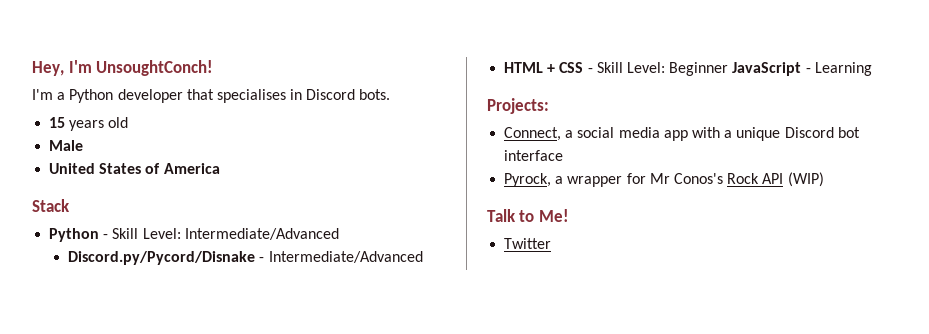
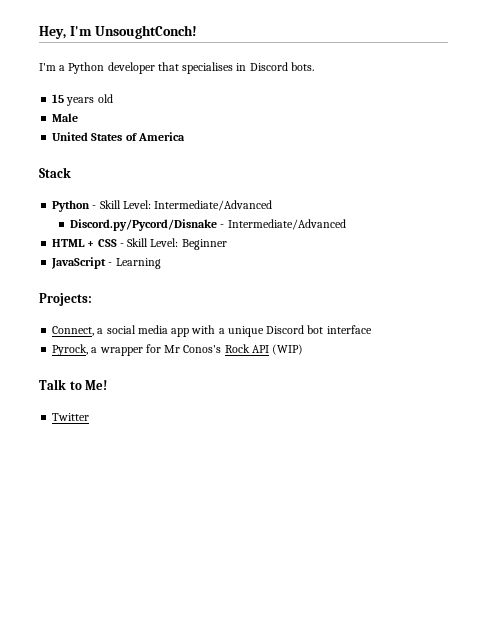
(729, 69) none -> (227, 244) //

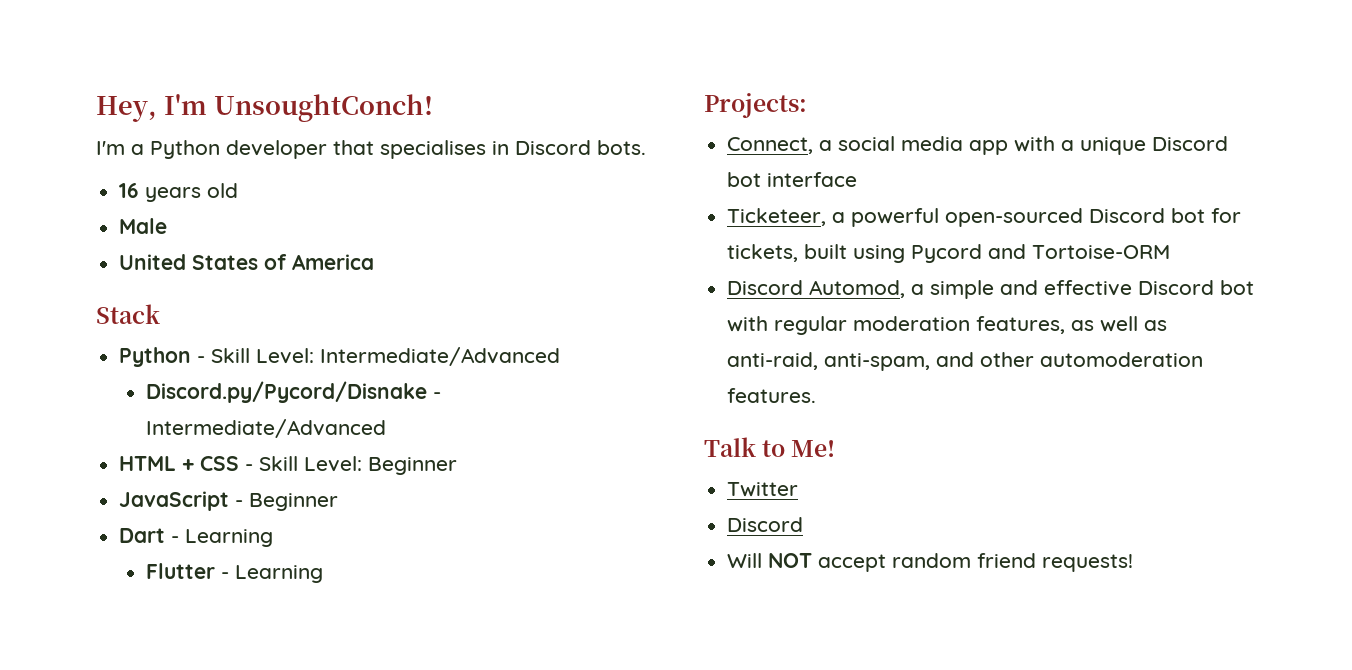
[52,94,65,103] 15 -> [119,183,140,198] 16
(113, 264) none -> [249,493,339,511] [119,528,274,547] [145,563,229,579] Beginner // Dart - Learning // Flutter -
[52,344,304,356] [39,379,108,390] [52,413,90,421] Pyrock, a wrapper for Mr Conos's Rock API (WIP) // Talk to Me! // Twitter -> [727,208,1242,227] [727,244,1171,263] [727,280,1255,299] [727,316,1168,335] [727,352,1204,371] [727,388,817,403] [704,437,836,457] [727,482,799,497] [727,517,804,532] [727,553,1134,572] Ticketeer, a powerful open-sourced Discord bot for tickets, built using Pycord and Tortoise-ORM // Discord Automod, a simple and effective Discord bot with regular moderation features, as well as anti-raid, anti-spam, and other automoderation features. // Talk to Me! // Twitter // Discord // Will NOT accept random friend requests!

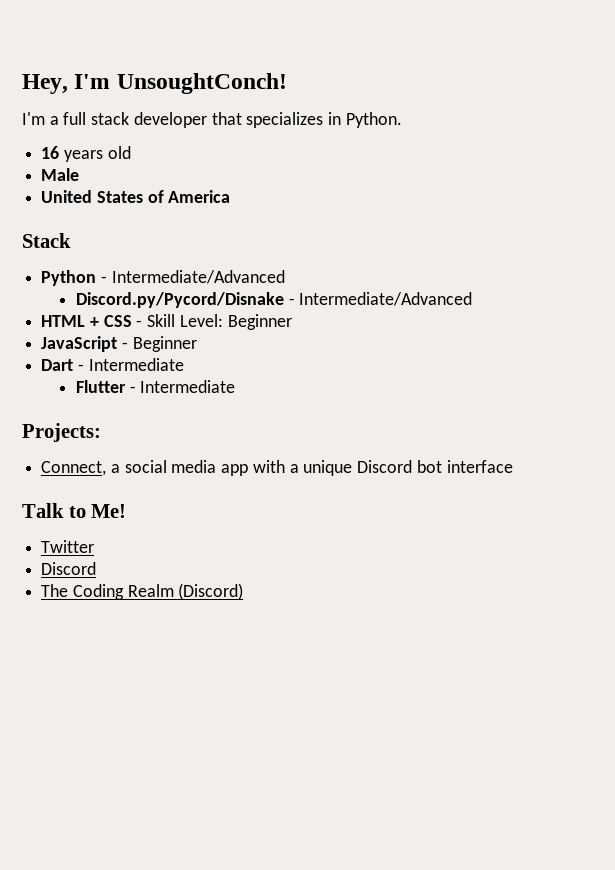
[150,140,646,159] Python developer that specialises in Discord bots. -> [63,112,402,128] full stack developer that specializes in Python.
[211,348,315,364] Skill Level: -> (107, 279) none
[185,529,274,547] Learning -> [88,358,184,371] Intermediate
[234,565,323,583] Learning -> [140,380,236,393] Intermediate
[727,208,1242,227] [727,244,1171,263] [727,280,1255,299] [727,316,1168,335] [727,352,1204,371] [727,388,817,403] // Ticketeer, a powerful open-sourced Discord bot for tickets, built using Pycord and Tortoise-ORM // Discord Automod, a simple and effective Discord bot with regular moderation features, as well as anti-raid, anti-spam, and other automoderation features. -> (513, 466) none
[727,553,1134,572] Will NOT accept random friend requests! -> [41,583,244,600] The Coding Realm (Discord)

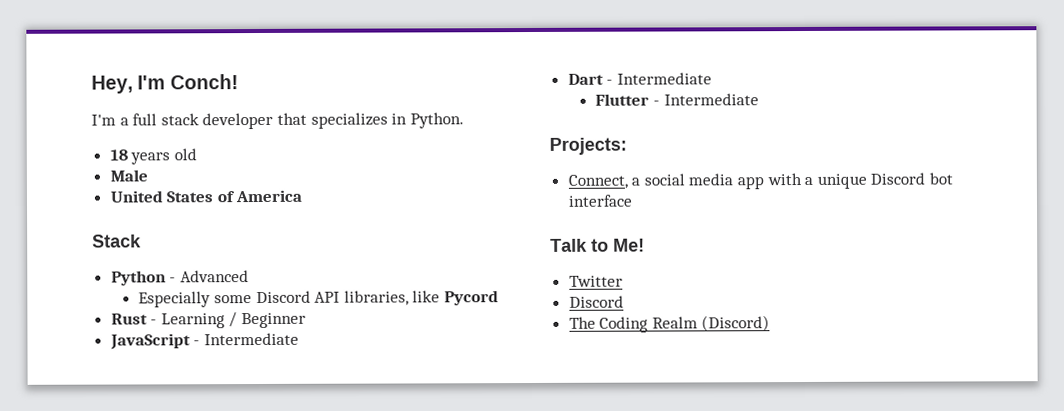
[116,73,287,94] UnsoughtConch! -> [169,74,239,90] Conch!
[41,146,60,159] 16 -> [109,149,128,161] 18
[111,270,285,284] [75,292,473,308] [41,314,223,327] Intermediate/Advanced // Discord.py/Pycord/Disnake - Intermediate/Advanced // HTML + CSS - Skill Level: -> [179,270,249,283] [138,290,500,308] [110,312,238,329] Advanced // Especially some Discord API libraries, like Pycord // Rust - Learning /
[132,336,197,352] Beginner -> [203,332,299,346] Intermediate

